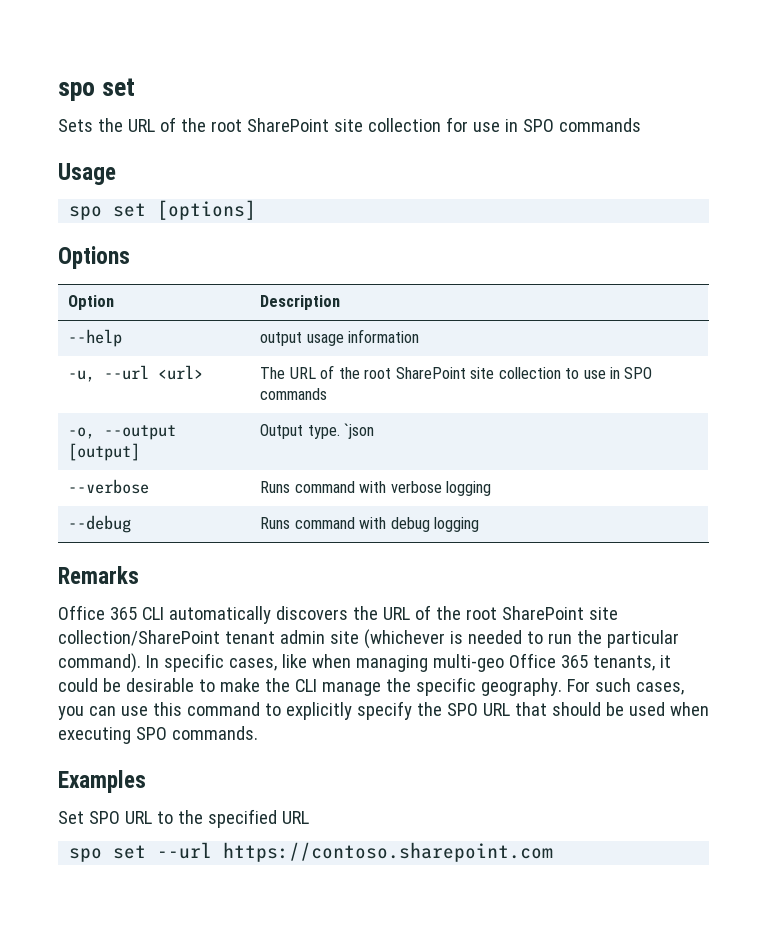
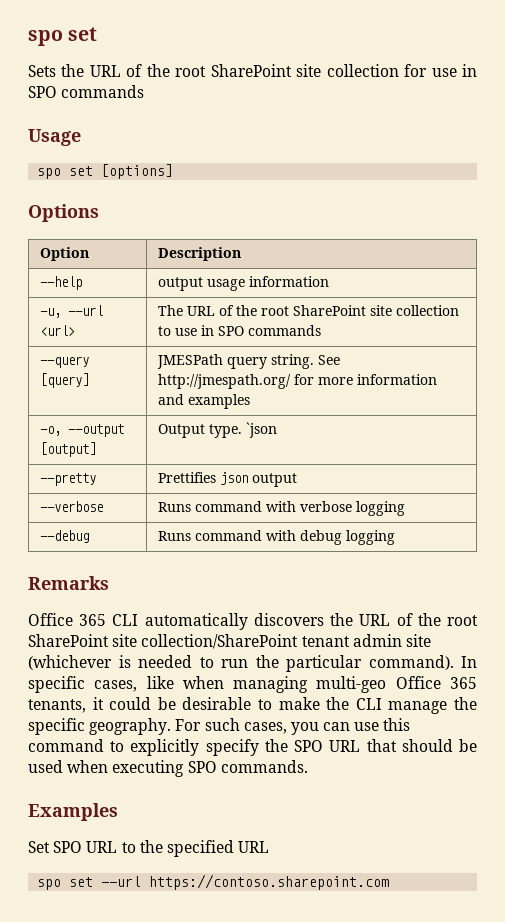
(328, 394) none -> [39,356,89,368] [39,373,89,388] [156,354,340,369] [157,374,437,389] [157,394,250,409] // --query [query] | JMESPath query string. See http://jmespath.org/ for more information and examples
(375, 431) none -> [39,473,96,486] [157,472,297,487] // --pretty | Prettifies json output

